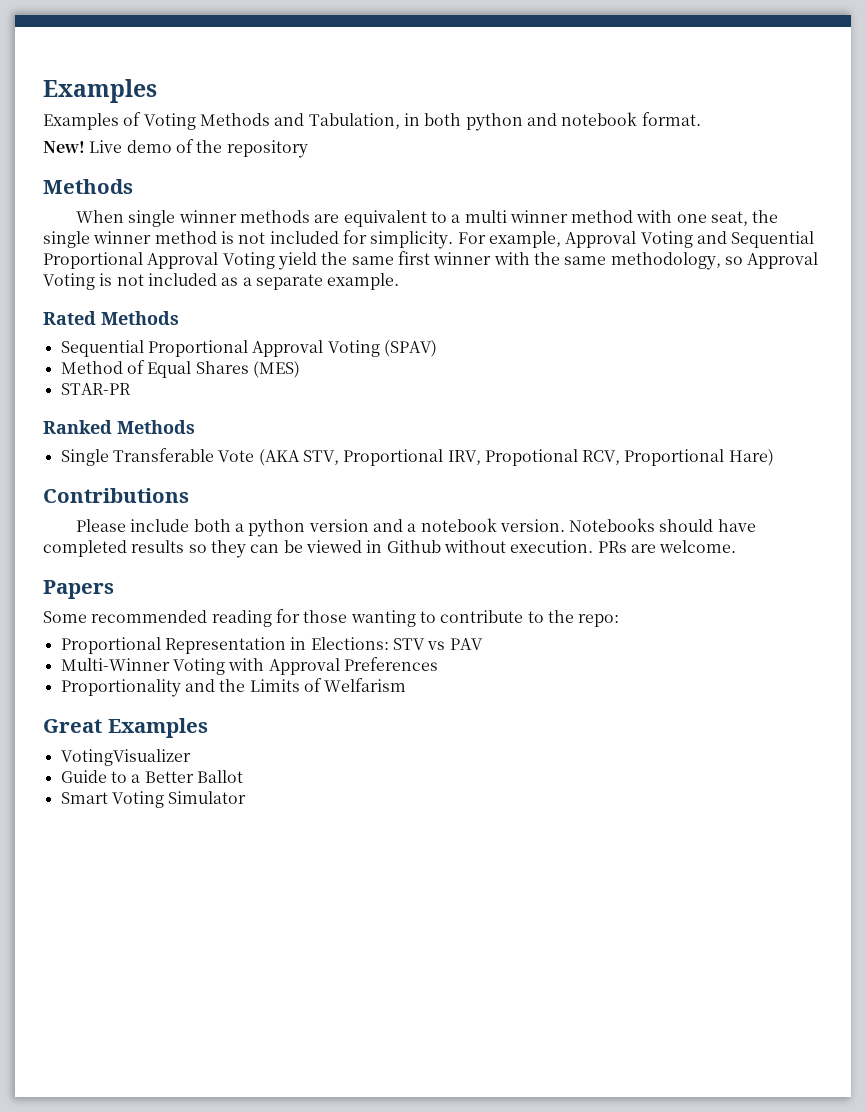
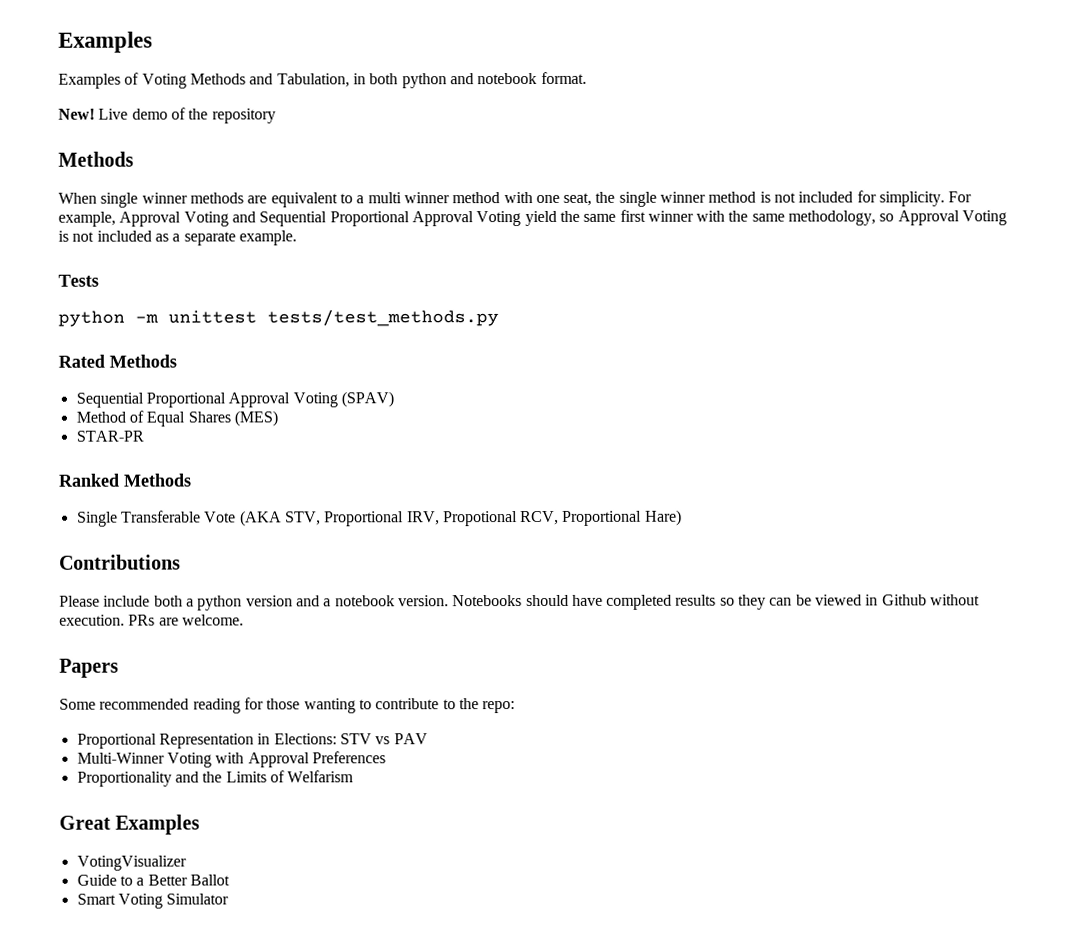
(400, 281) none -> [58,274,99,287] [58,309,499,327] // Tests // python -m unittest tests/test_methods.py

